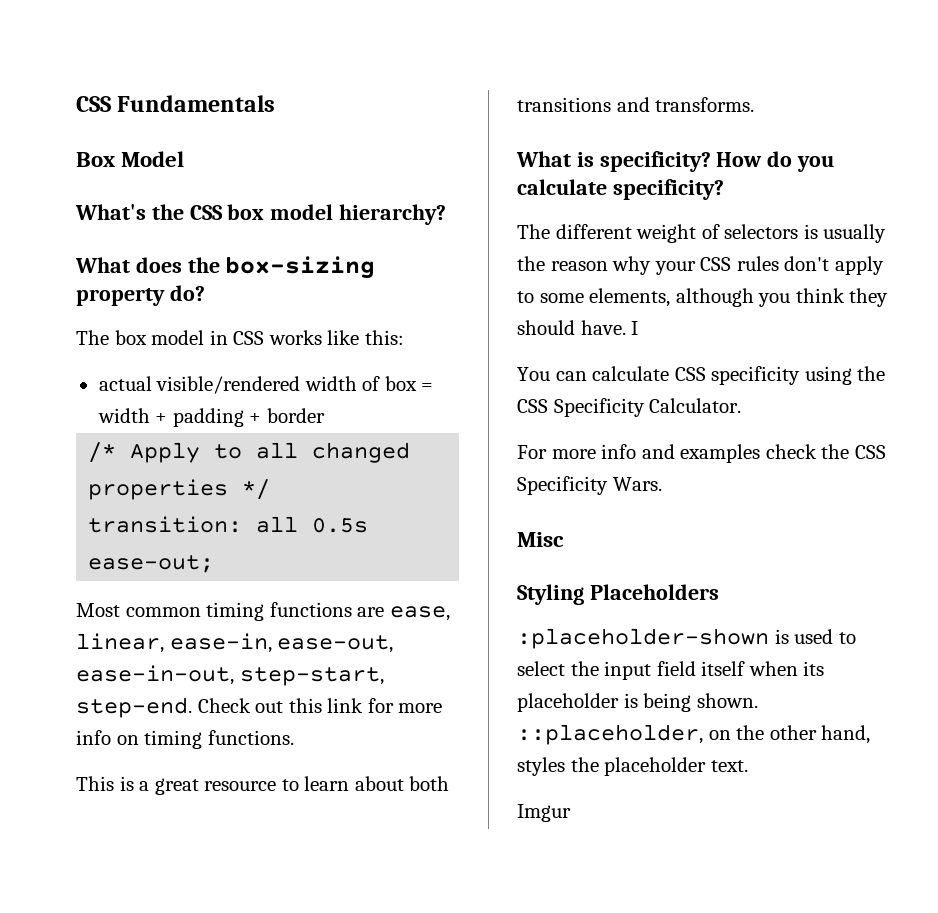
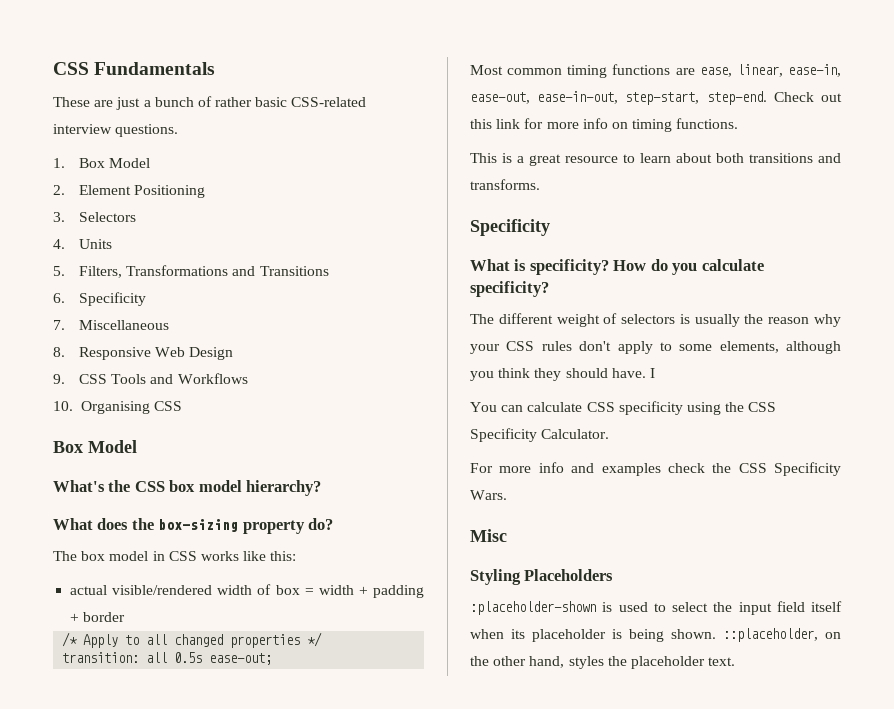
(276, 103) none -> [53,96,367,110] [53,124,179,137] [53,158,151,168] [53,185,206,198] [53,212,136,222] [53,239,112,249] [53,265,329,278] [53,292,146,306] [53,320,169,330] [53,347,234,360] [53,373,248,384] [53,401,182,414] // These are just a bunch of rather basic CSS-related interview questions. // 1. Box Model // 2. Element Positioning // 3. Selectors // 4. Units // 5. Filters, Transformations and Transitions // 6. Specificity // 7. Miscellaneous // 8. Responsive Web Design // 9. CSS Tools and Workflows // 10. Organising CSS
(755, 104) none -> [470,219,550,236] // Specificity
[517,804,571,822] // Imgur -> (736, 661) none

